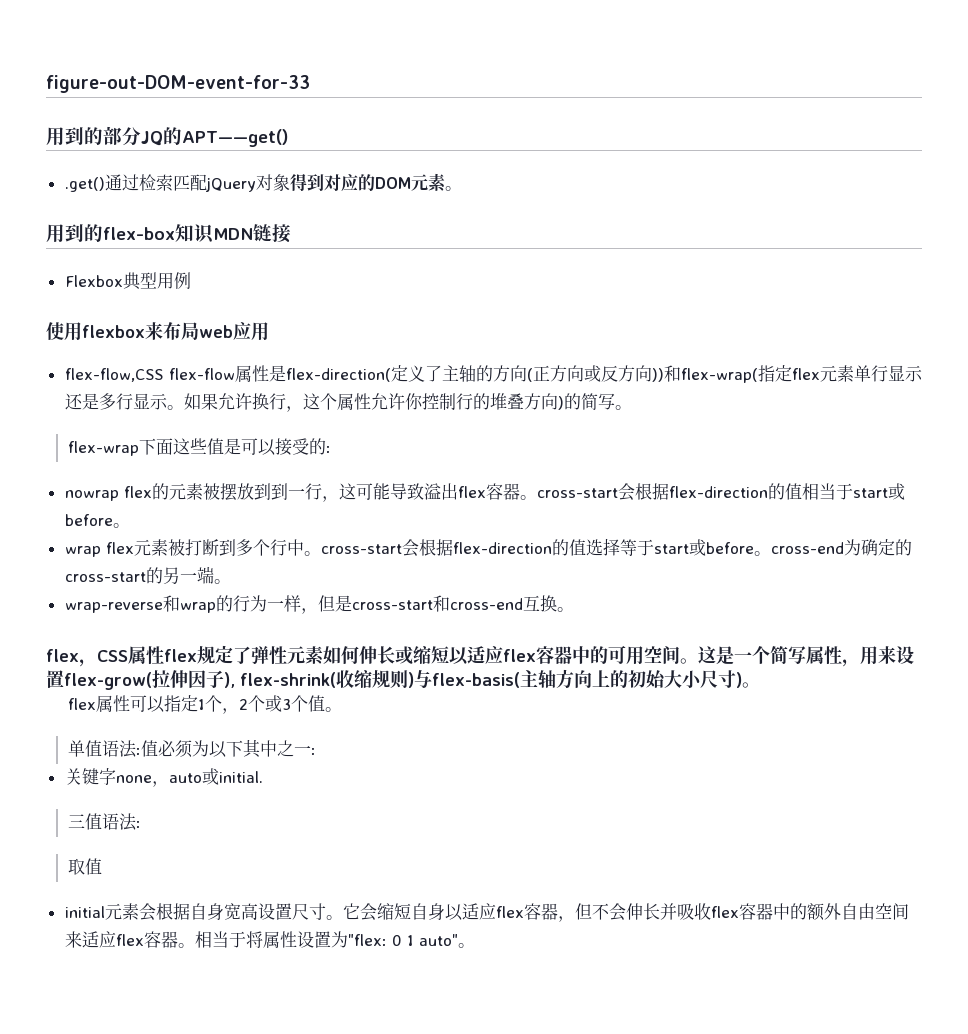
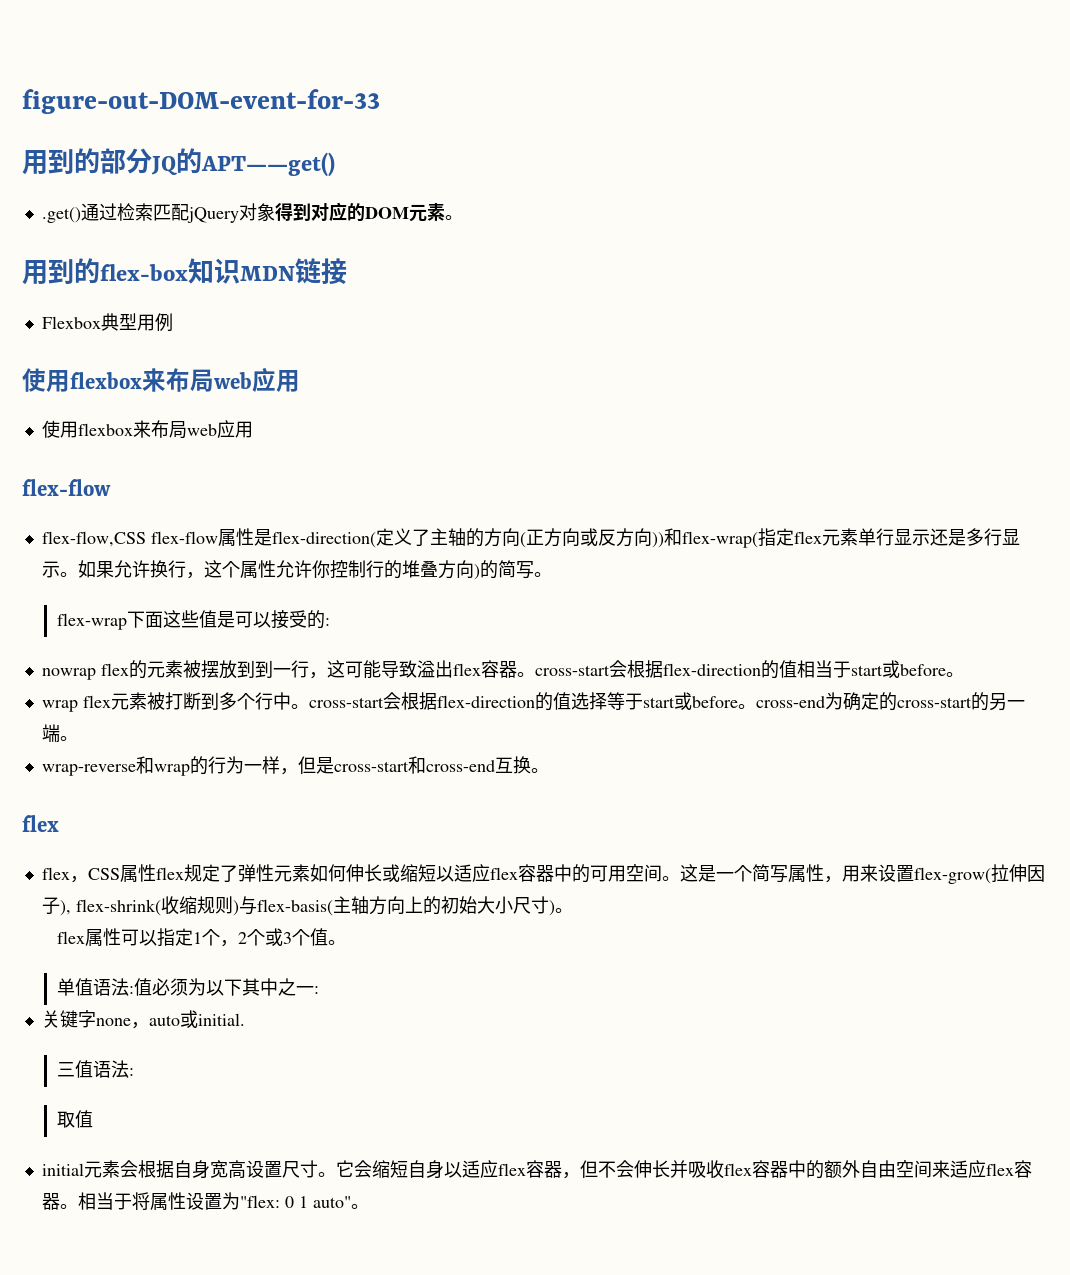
(269, 331) none -> [41,420,253,439] [22,479,111,496] // 使用flexbox来布局web应用 // flex-flow
(79, 655) none -> [41,867,70,880] // flex

